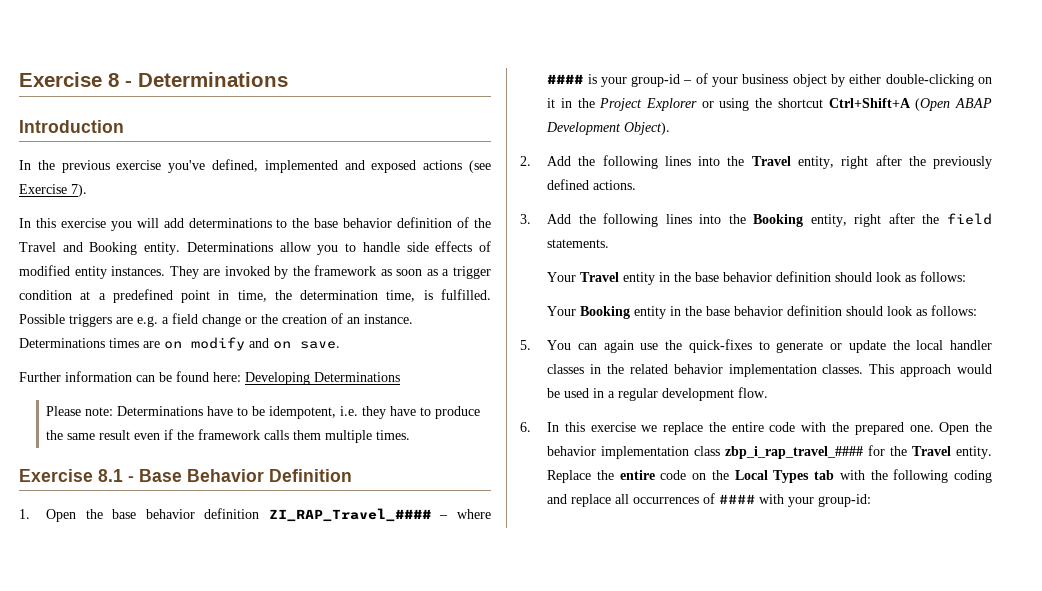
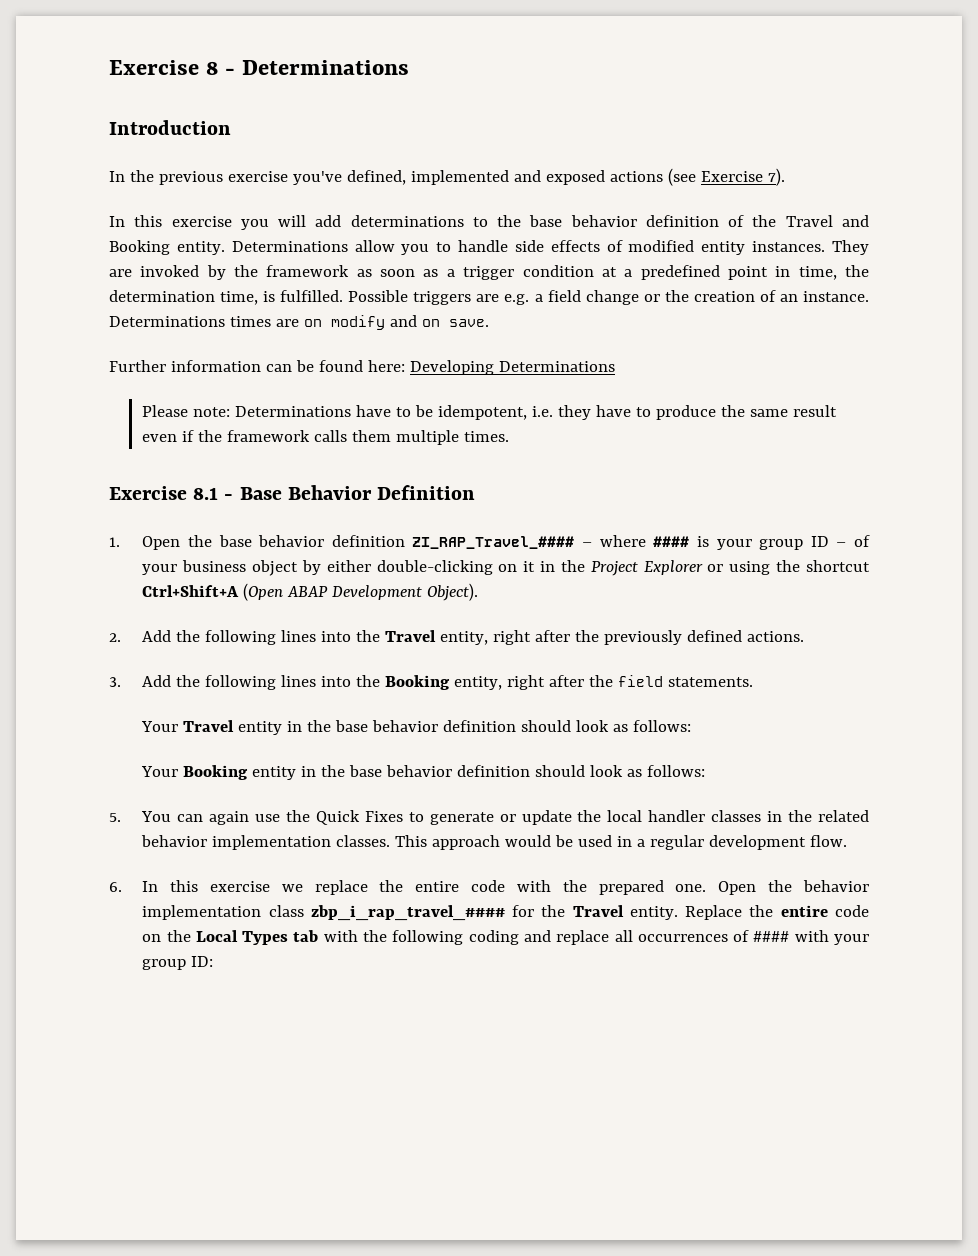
[631,74,681,87] group-id -> [759,536,829,550] group ID
[688,339,752,353] quick-fixes -> [315,810,403,825] Quick Fixes
[818,494,872,507] group-id: -> [142,956,214,970] group ID:

